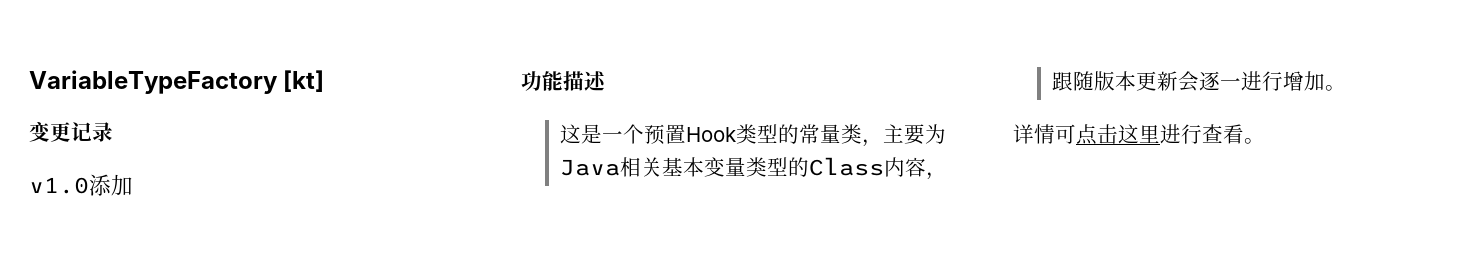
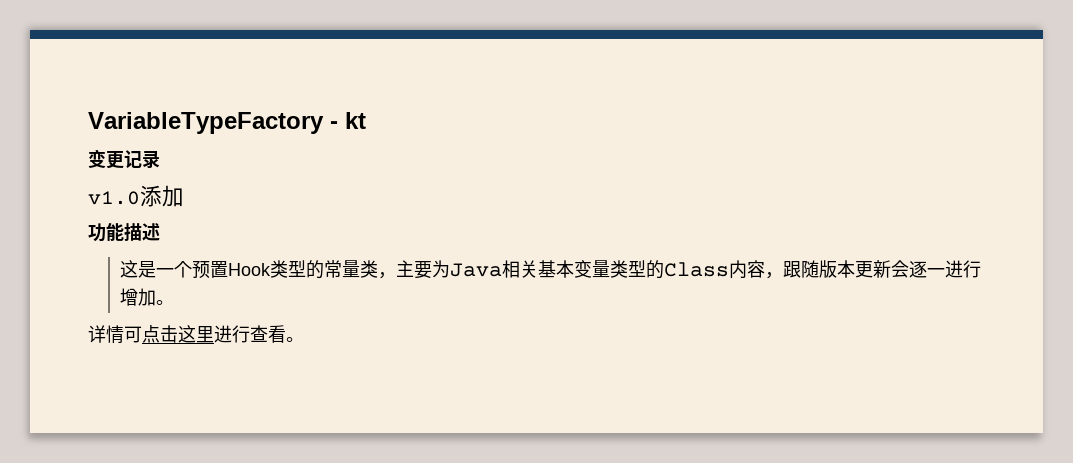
[283,70,325,92] [kt] -> [330,112,366,129] - kt

